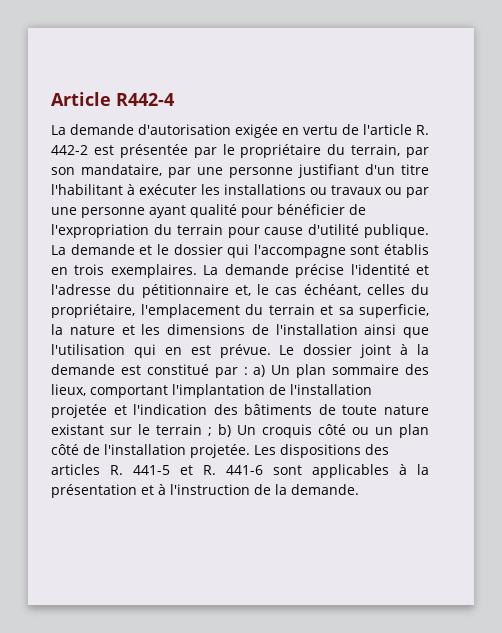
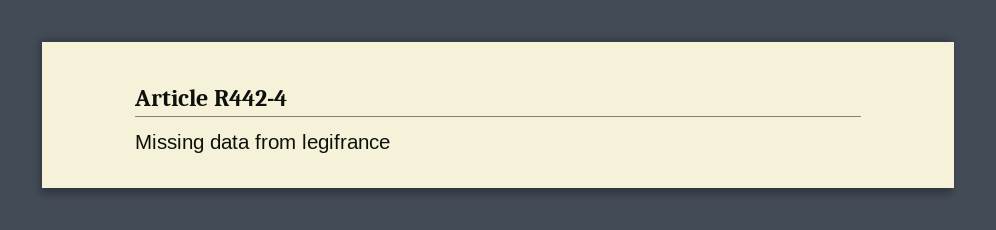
[51,124,429,138] [51,144,429,158] [51,164,429,178] [51,184,429,198] [51,204,366,218] [51,224,429,238] [51,244,429,258] [51,264,429,278] [51,284,429,298] [51,304,429,318] [51,324,429,338] [51,344,430,358] [51,364,429,378] [51,384,372,398] [51,404,429,418] [51,424,429,438] [51,444,389,458] [51,464,429,478] [51,484,359,498] La demande d'autorisation exigée en vertu de l'article R. 442-2 est présentée par le propriétaire du terrain, par son mandataire, par une personne justifiant d'un titre l'habilitant à exécuter les installations ou travaux ou par une personne ayant qualité pour bénéficier de l'expropriation du terrain pour cause d'utilité publique. La demande et le dossier qui l'accompagne sont établis en trois exemplaires. La demande précise l'identité et l'adresse du pétitionnaire et, le cas échéant, celles du propriétaire, l'emplacement du terrain et sa superficie, la nature et les dimensions de l'installation ainsi que l'utilisation qui en est prévue. Le dossier joint à la demande est constitué par : a) Un plan sommaire des lieux, comportant l'implantation de l'installation projetée et l'indication des bâtiments de toute nature existant sur le terrain ; b) Un croquis côté ou un plan côté de l'installation projetée. Les dispositions des articles R. 441-5 et R. 441-6 sont applicables à la présentation et à l'instruction de la demande. -> [135,134,390,153] Missing data from legifrance

